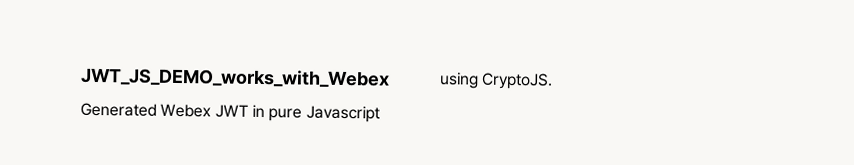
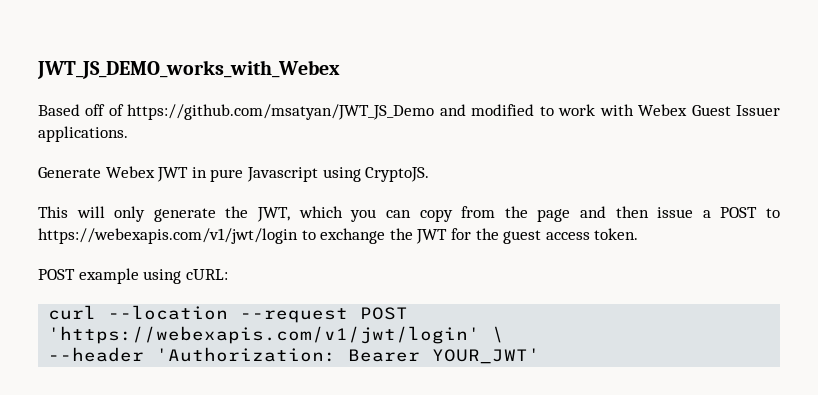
[80,102,157,117] Generated -> [38,104,781,120] [38,126,128,142] [38,167,101,178] Based off of https://github.com/msatyan/JWT_JS_Demo and modified to work with Webex Guest Issuer applications. // Generate
(554, 81) none -> [38,206,780,222] [38,228,639,244] [38,268,228,284] [48,305,409,323] [48,326,505,344] [48,347,541,364] // This will only generate the JWT, which you can copy from the page and then issue a POST to https://webexapis.com/v1/jwt/login to exchange the JWT for the guest access token. // POST example using cURL: // curl --location --request POST 'https://webexapis.com/v1/jwt/login' \ // --header 'Authorization: Bearer YOUR_JWT'

